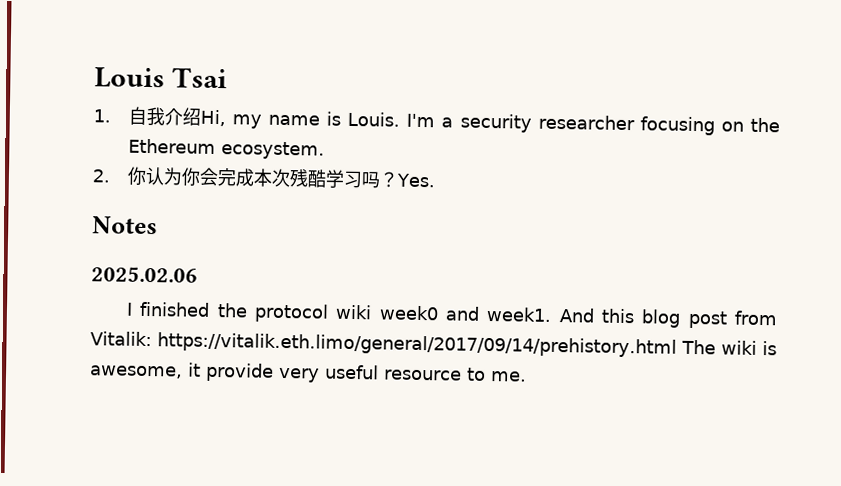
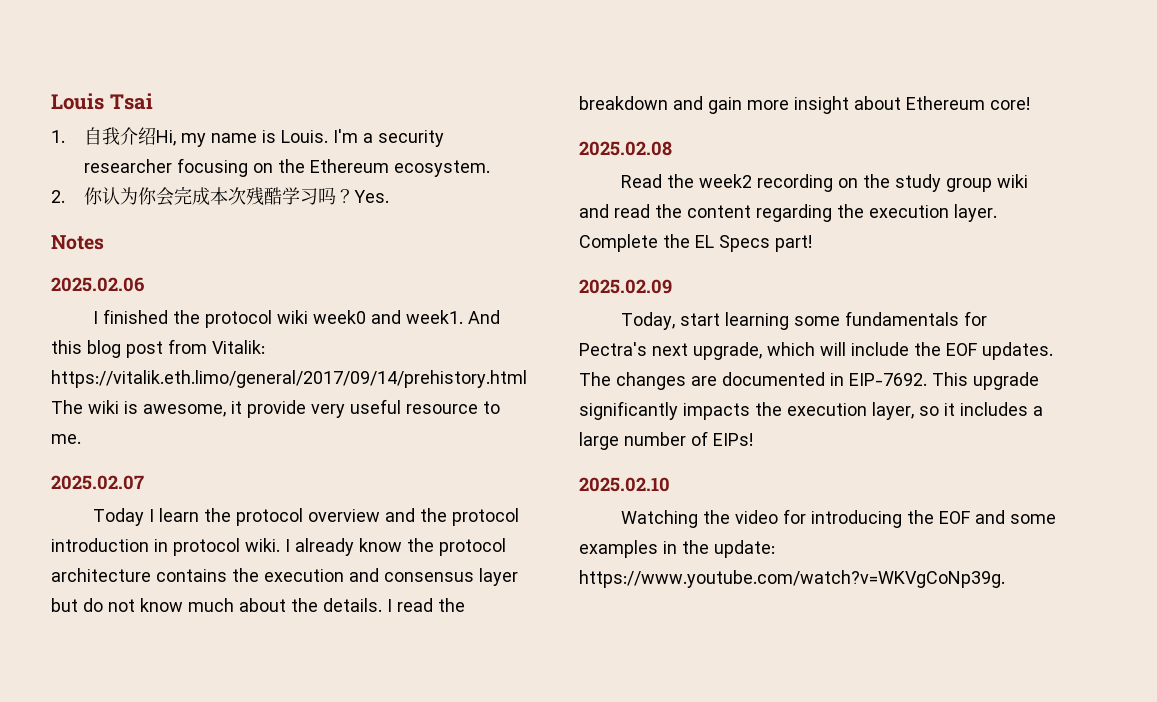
(527, 376) none -> [51,475,144,490] [93,508,520,526] [51,538,506,556] [51,568,518,586] [51,598,465,612] [579,96,1030,114] [579,141,672,156] [621,174,1029,192] [579,204,997,222] [579,234,812,252] [579,279,672,294] [621,311,988,330] [579,342,1053,360] [579,372,1039,390] [579,401,1043,420] [579,431,753,450] [579,477,670,492] [621,509,1057,528] [579,540,775,558] [579,570,1005,588] // 2025.02.07 // Today I learn the protocol overview and the protocol introduction in protocol wiki. I already know the protocol architecture contains the execution and consensus layer but do not know much about the details. I read the breakdown and gain more insight about Ethereum core! // 2025.02.08 // Read the week2 recording on the study group wiki and read the content regarding the execution layer. Complete the EL Specs part! // 2025.02.09 // Today, start learning some fundamentals for Pectra's next upgrade, which will include the EOF updates. The changes are documented in EIP-7692. This upgrade significantly impacts the execution layer, so it includes a large number of EIPs! // 2025.02.10 // Watching the video for introducing the EOF and some examples in the update: https://www.youtube.com/watch?v=WKVgCoNp39g.

